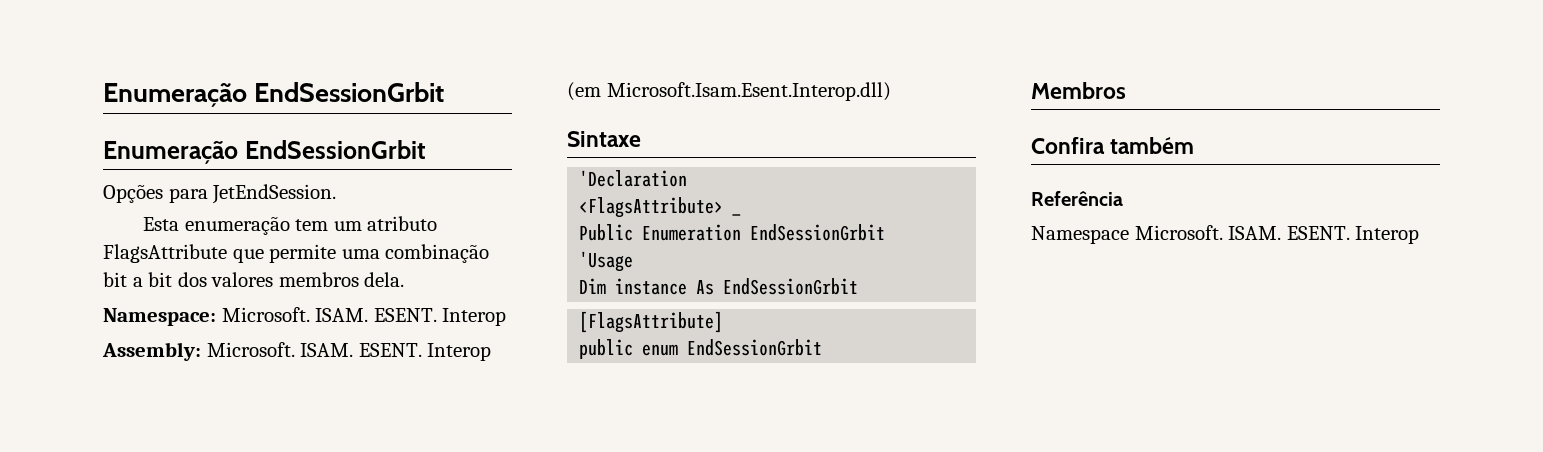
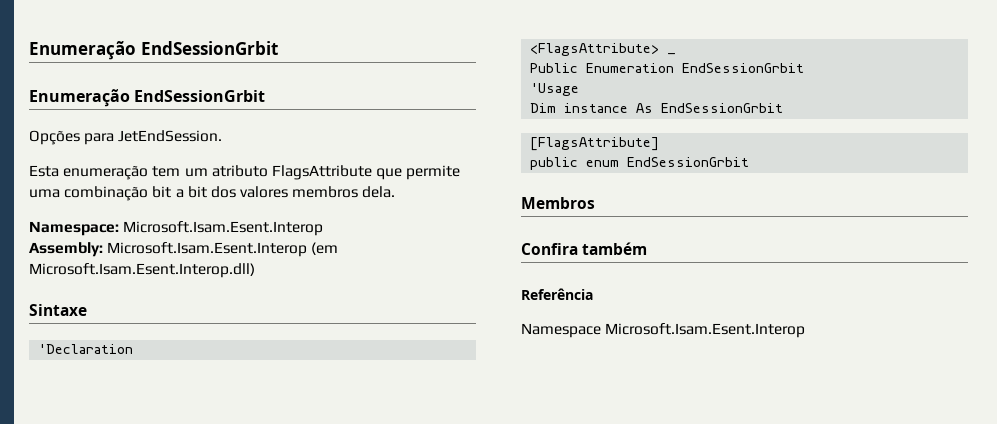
[221,307,507,326] [102,342,492,361] Microsoft. ISAM. ESENT. Interop // Assembly: Microsoft. ISAM. ESENT. Interop -> [123,221,324,236] [29,242,308,257] Microsoft.Isam.Esent.Interop // Assembly: Microsoft.Isam.Esent.Interop
[1134,225,1420,244] Microsoft. ISAM. ESENT. Interop -> [605,323,806,338] Microsoft.Isam.Esent.Interop

